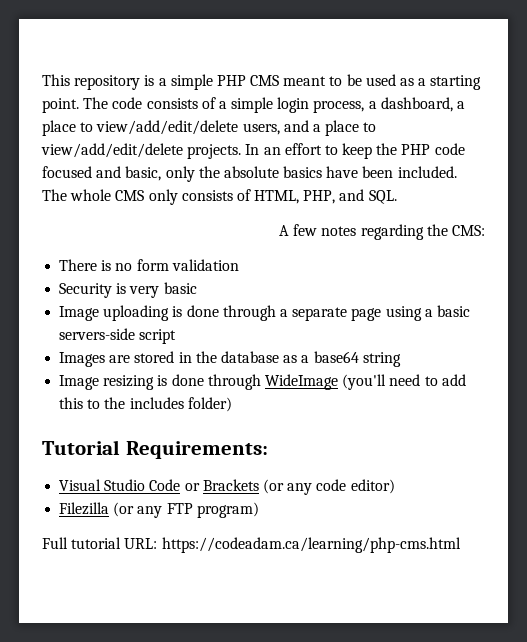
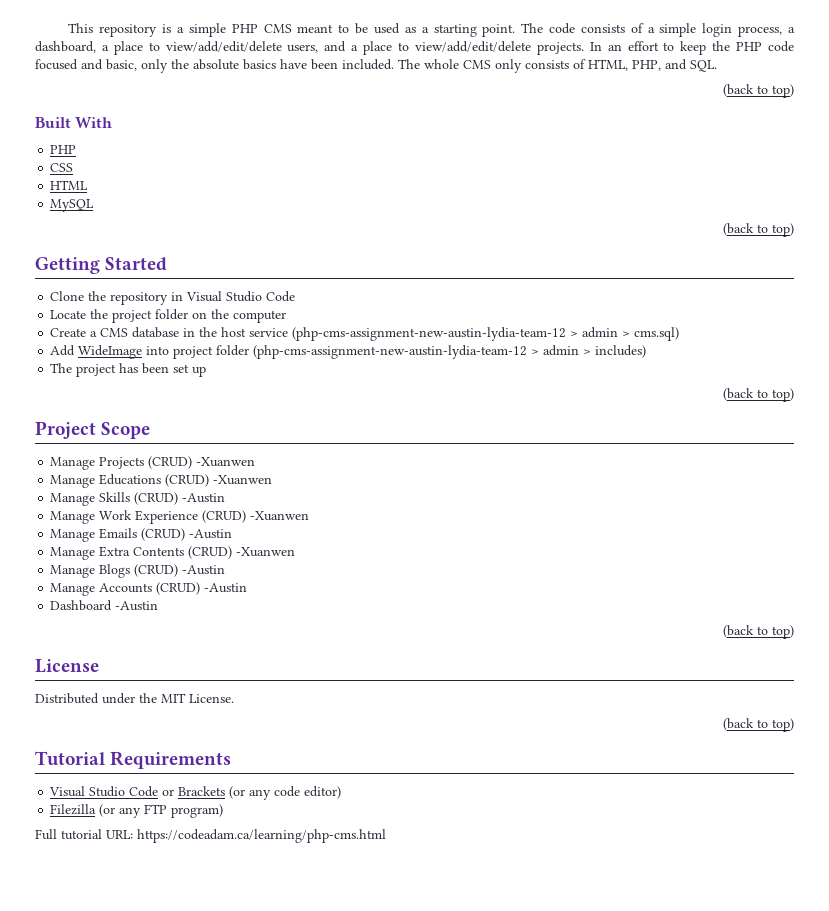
[279,224,485,240] [59,259,239,271] [59,282,197,298] [59,305,470,321] [59,328,177,344] [59,351,401,367] [59,374,466,390] [59,397,232,412] A few notes regarding the CMS: // There is no form validation // Security is very basic // Image uploading is done through a separate page using a basic servers-side script // Images are stored in the database as a base64 string // Image resizing is done through WideImage (you'll need to add this to the includes folder) -> [723,84,794,98] [35,117,113,128] [50,145,77,154] [50,163,74,172] [50,180,89,190] [50,199,95,212] [723,223,794,237] [35,257,168,274] [50,291,296,305] [50,309,287,323] [50,327,680,341] [50,345,647,359] [50,363,207,377] [723,388,794,402] [35,421,151,439] [50,456,256,470] [50,474,273,488] [50,492,226,506] [50,510,310,524] [50,528,233,542] [50,546,296,560] [50,564,226,578] [50,582,248,596] [50,600,159,611] [723,625,794,639] [35,659,99,673] [35,693,234,704] [723,718,794,732] (back to top) // Built With // PHP // CSS // HTML // MySQL // (back to top) // Getting Started // Clone the repository in Visual Studio Code // Locate the project folder on the computer // Create a CMS database in the host service (php-cms-assignment-new-austin-lydia-team-12 > admin > cms.sql) // Add WideImage into project folder (php-cms-assignment-new-austin-lydia-team-12 > admin > includes) // The project has been set up // (back to top) // Project Scope // Manage Projects (CRUD) -Xuanwen // Manage Educations (CRUD) -Xuanwen // Manage Skills (CRUD) -Austin // Manage Work Experience (CRUD) -Xuanwen // Manage Emails (CRUD) -Austin // Manage Extra Contents (CRUD) -Xuanwen // Manage Blogs (CRUD) -Austin // Manage Accounts (CRUD) -Austin // Dashboard -Austin // (back to top) // License // Distributed under the MIT License. // (back to top)
[125,441,268,459] Requirements: -> [110,751,232,769] Requirements

